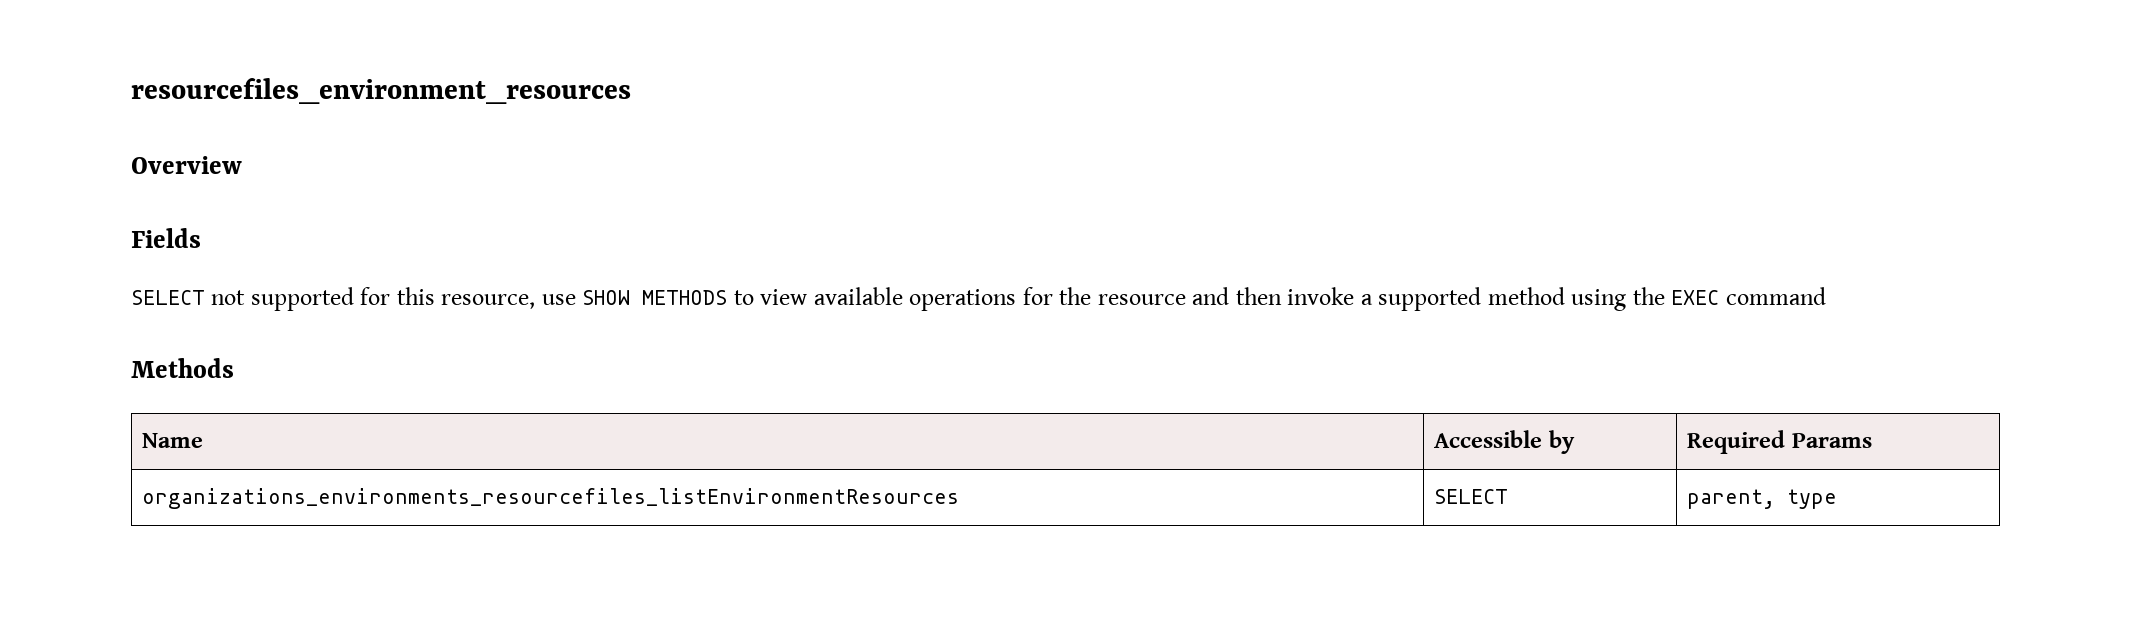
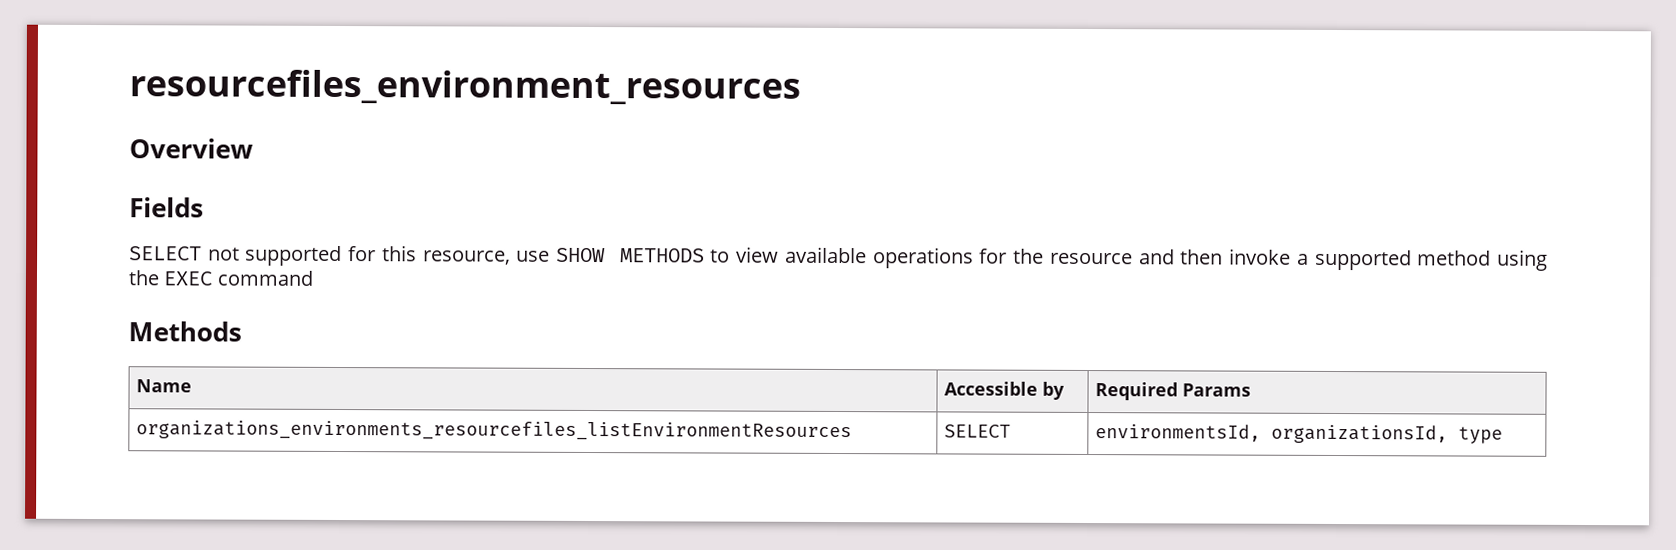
[1687,489,1776,509] parent, -> [1095,424,1449,444] environmentsId, organizationsId,

